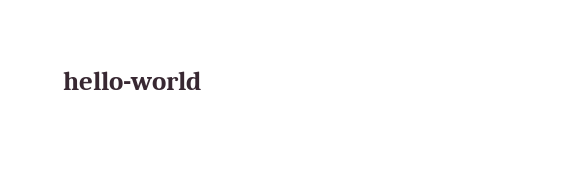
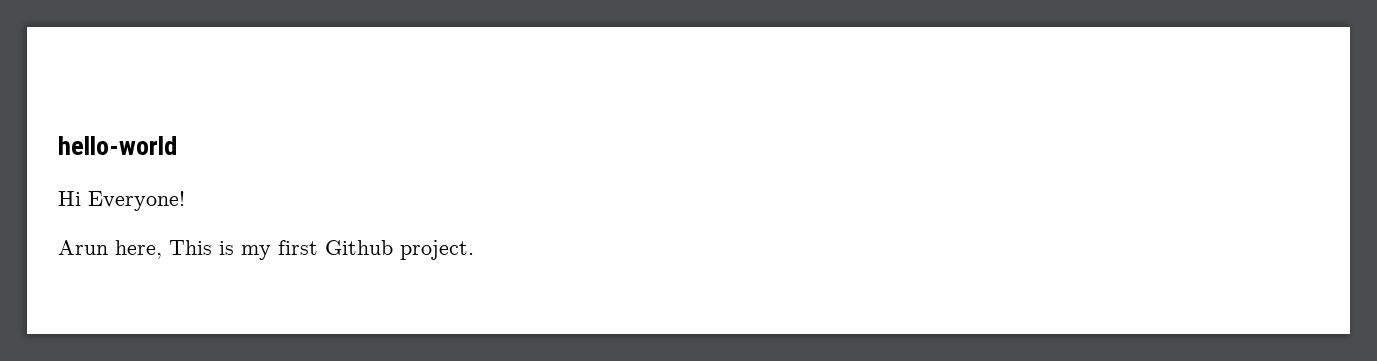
(201, 80) none -> [58,191,185,211] [58,240,474,260] // Hi Everyone! // Arun here, This is my first Github project.

